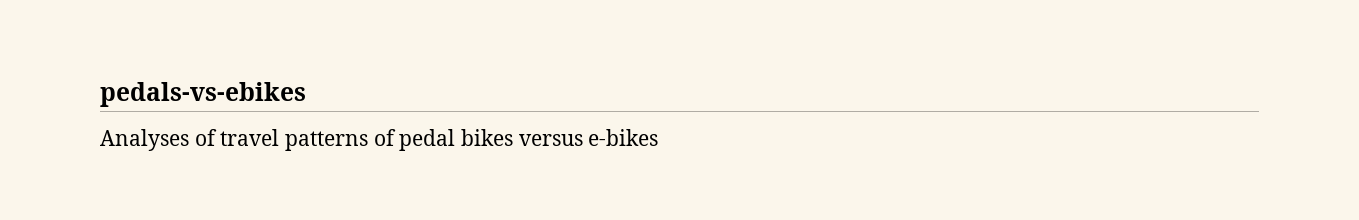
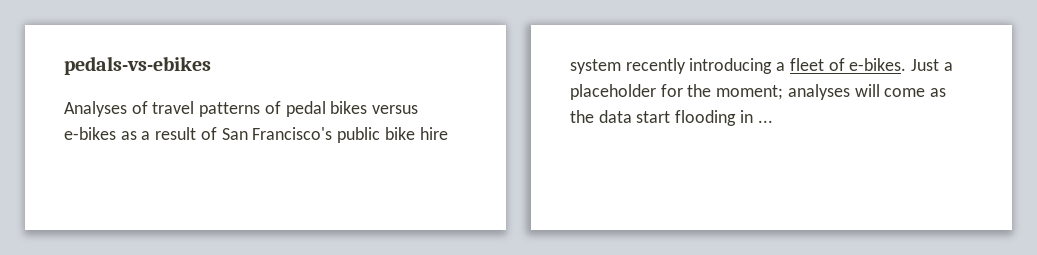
(659, 137) none -> [120,127,448,143] [570,58,953,74] [570,84,947,100] [570,110,773,126] as a result of San Francisco's public bike hire system recently introducing a fleet of e-bikes. Just a placeholder for the moment; analyses will come as the data start flooding in ...

